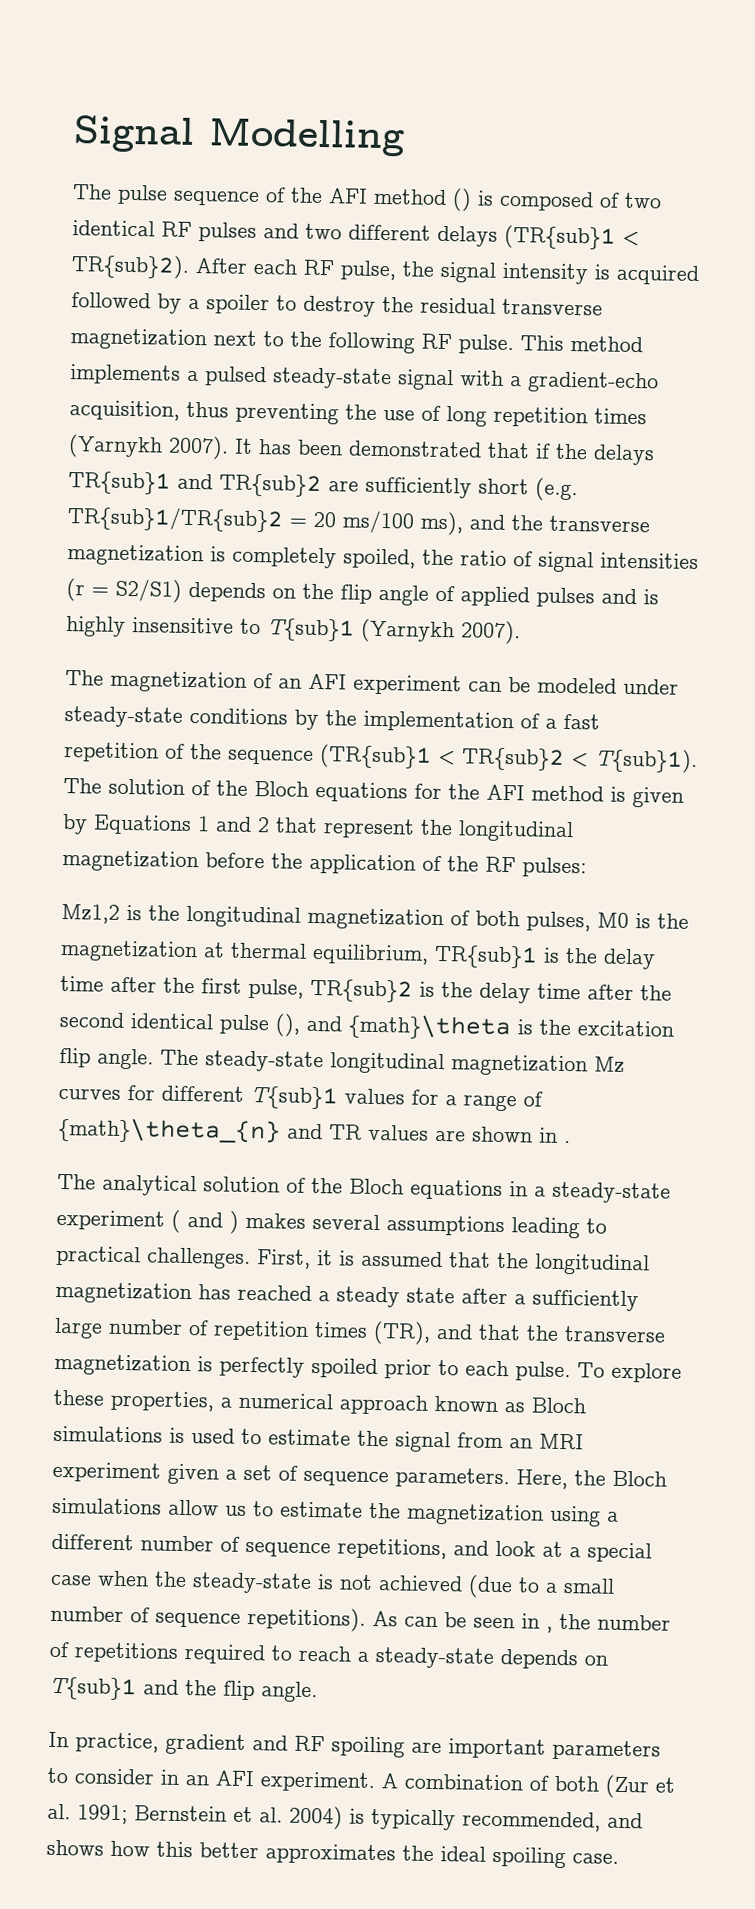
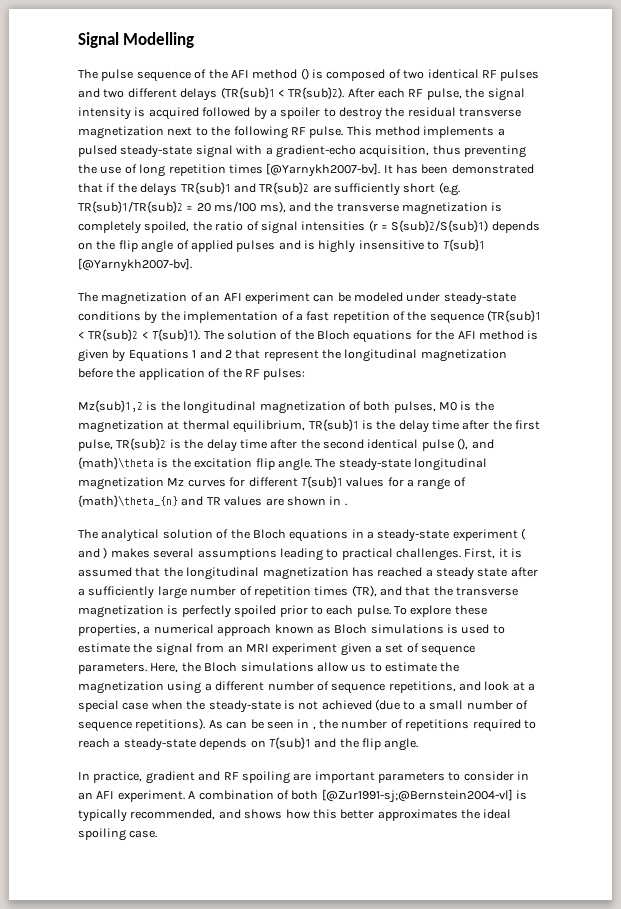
[68,434,229,460] (Yarnykh 2007). -> [266,163,381,177] [@Yarnykh2007-bv].
[115,578,182,603] S2/S1) -> [391,220,489,232] S{sub}2/S{sub}1)
[360,618,521,645] (Yarnykh 2007). -> [78,258,192,272] [@Yarnykh2007-bv].
[61,903,120,924] Mz1,2 -> [78,400,143,412] Mz{sub}1,2
[605,1774,675,1799] [47,1803,343,1830] (Zur et al. 1991; Bernstein et al. 2004) -> [321,789,513,803] [@Zur1991-sj;@Bernstein2004-vl]

